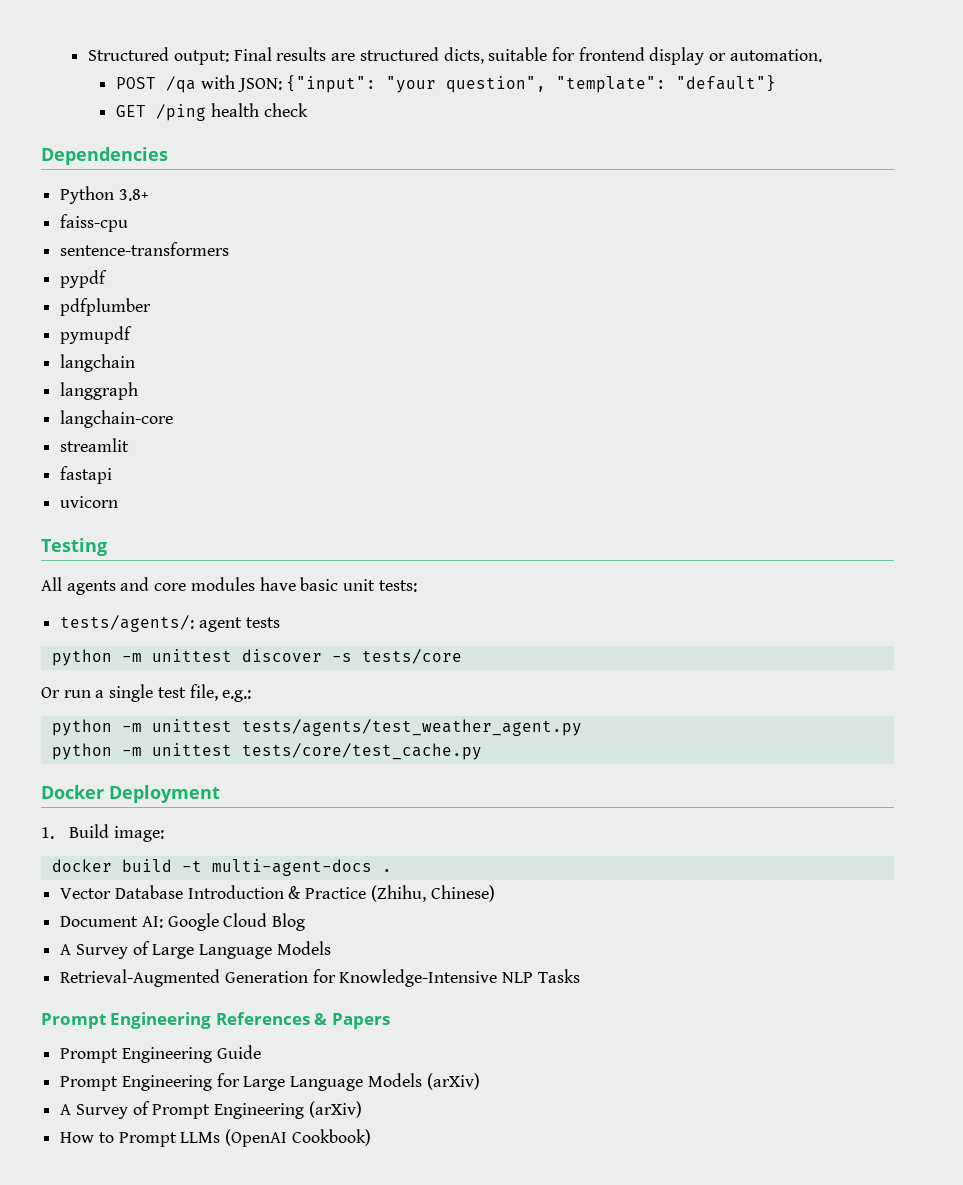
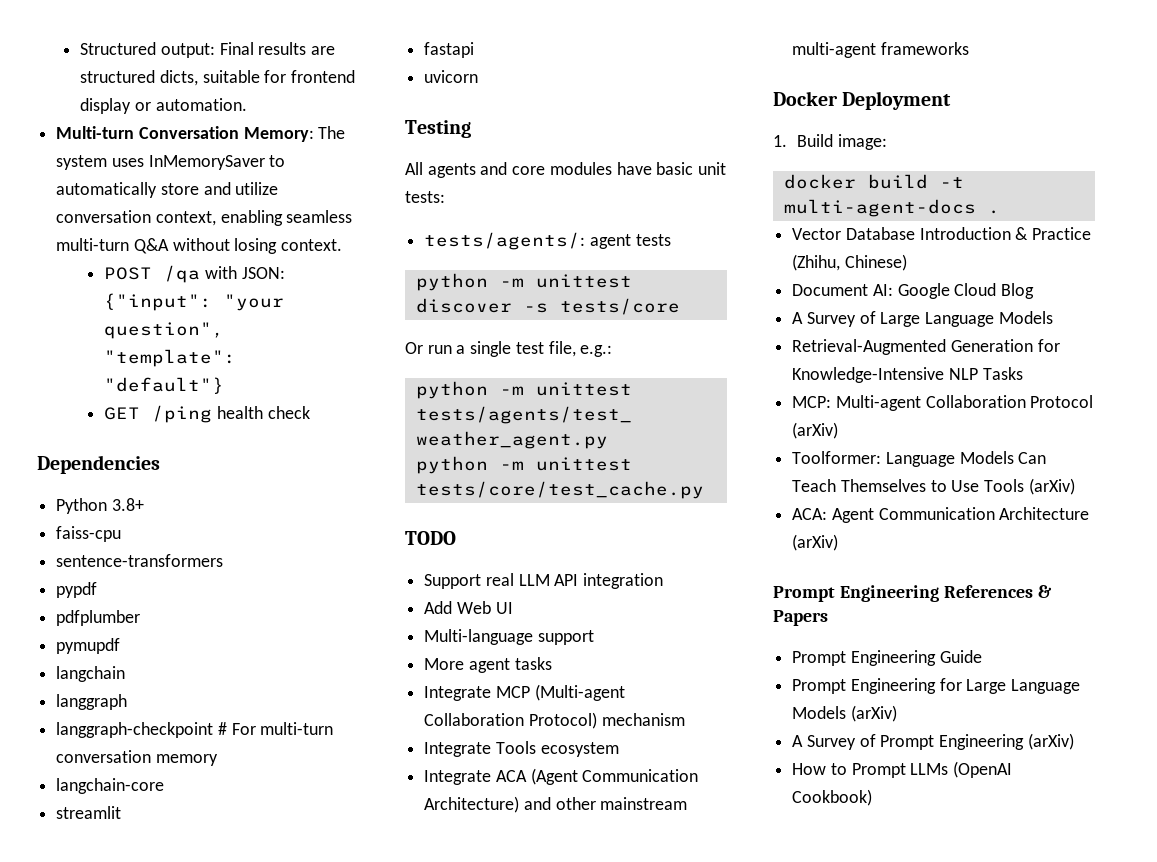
(822, 55) none -> [56,126,346,142] [56,155,286,170] [56,182,279,198] [56,210,353,226] [56,238,343,254] // Multi-turn Conversation Memory: The system uses InMemorySaver to automatically store and utilize conversation context, enabling seamless multi-turn Q&A without losing context.
(139, 391) none -> [56,722,334,738] [56,750,218,766] // langgraph-checkpoint # For multi-turn conversation memory
(482, 751) none -> [405,531,456,545] [424,573,664,589] [424,601,513,614] [424,629,594,645] [424,657,552,673] [424,684,625,701] [424,712,685,729] [424,741,619,757] [424,768,699,785] [424,796,688,813] [792,42,969,58] // TODO // Support real LLM API integration // Add Web UI // Multi-language support // More agent tasks // Integrate MCP (Multi-agent Collaboration Protocol) mechanism // Integrate Tools ecosystem // Integrate ACA (Agent Communication Architecture) and other mainstream multi-agent frameworks
(580, 976) none -> [792,395,1094,411] [792,422,839,439] [792,451,1047,467] [792,478,1075,495] [792,507,1090,523] [792,534,839,551] // MCP: Multi-agent Collaboration Protocol (arXiv) // Toolformer: Language Models Can Teach Themselves to Use Tools (arXiv) // ACA: Agent Communication Architecture (arXiv)

